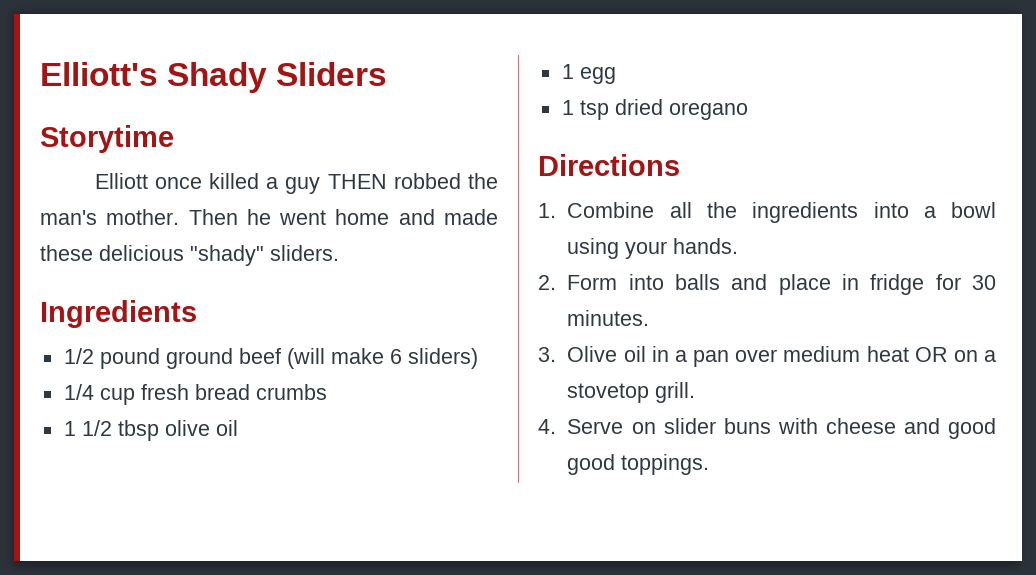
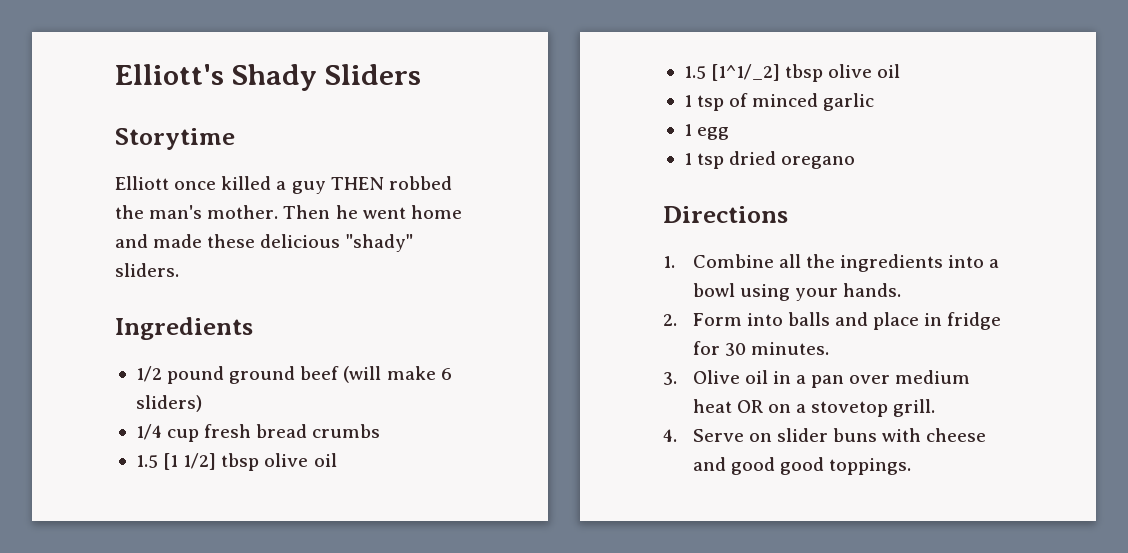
[63,420,238,441] 1 1/2 tbsp olive oil -> [135,453,337,471] [683,64,901,82] [683,93,875,111] 1.5 [1 1/2] tbsp olive oil // 1.5 [1^1/_2] tbsp olive oil // 1 tsp of minced garlic

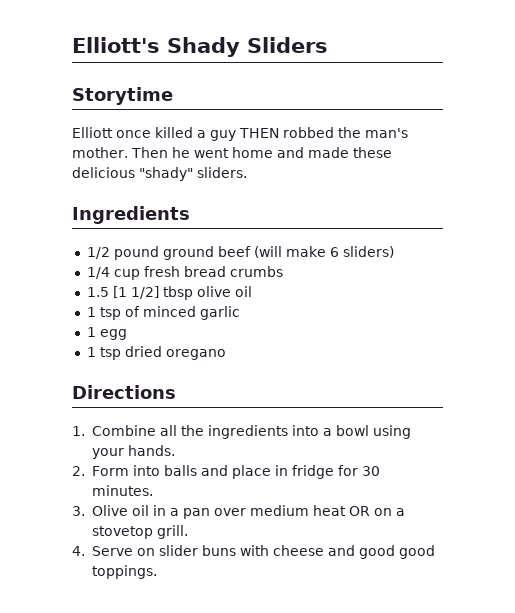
[683,64,901,82] // 1.5 [1^1/_2] tbsp olive oil -> (252, 291) none

